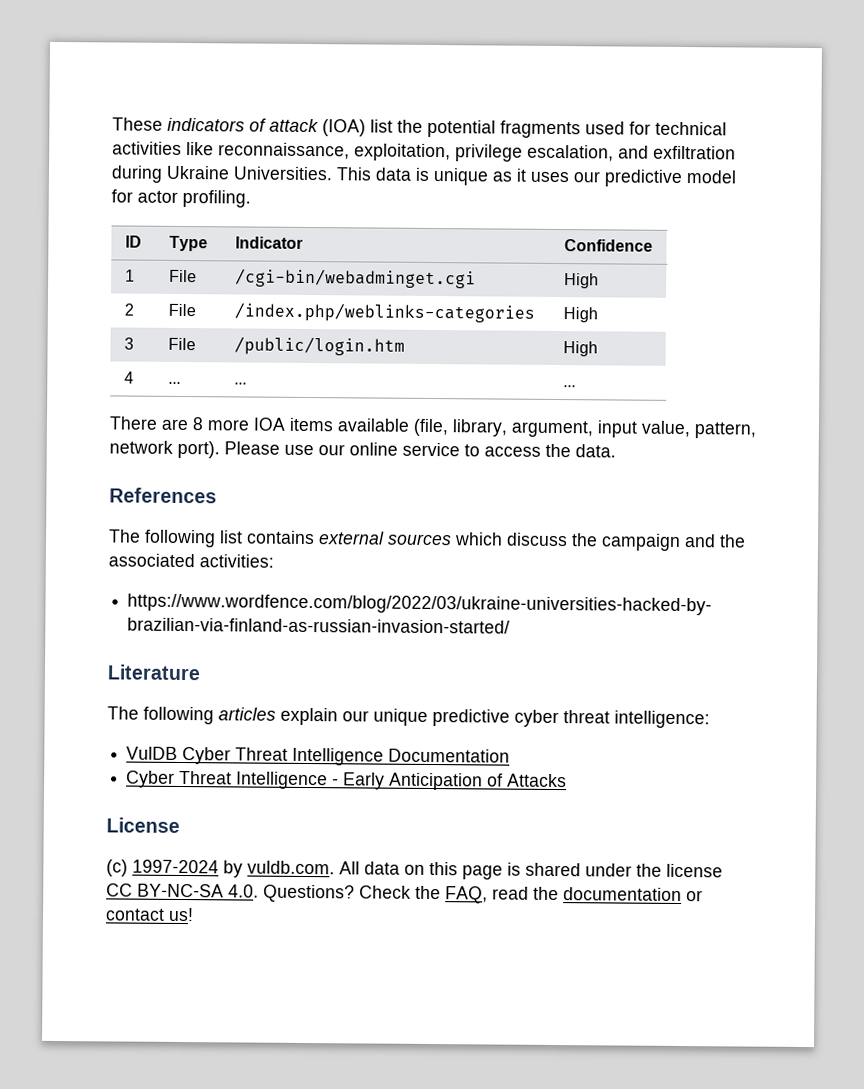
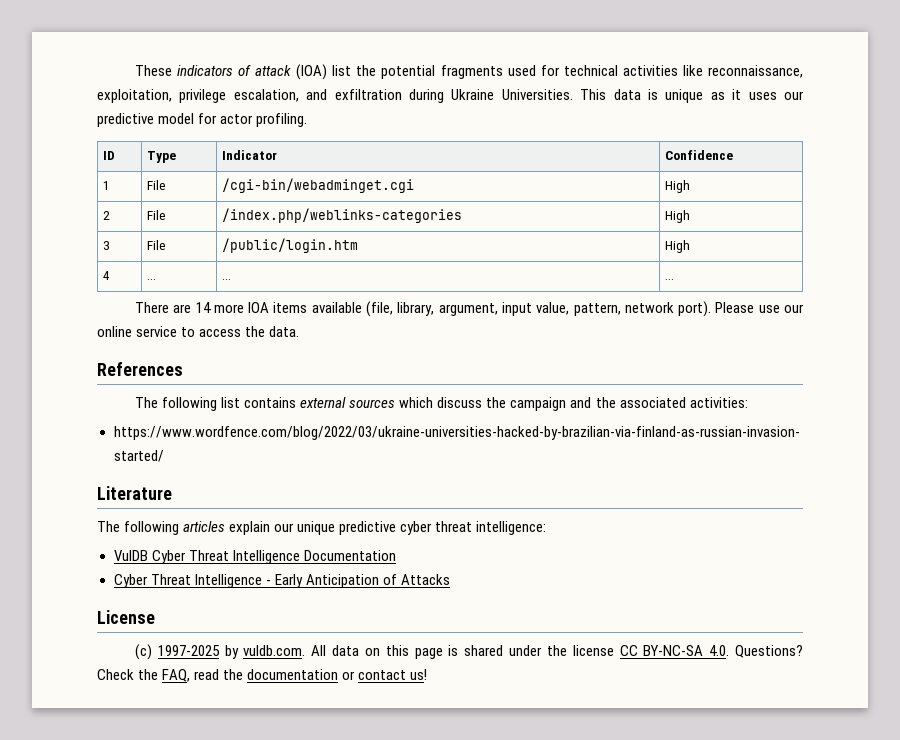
[192,417,204,431] 8 -> [195,302,211,313] 14
[132,859,219,874] 1997-2024 -> [157,645,220,656] 1997-2025

